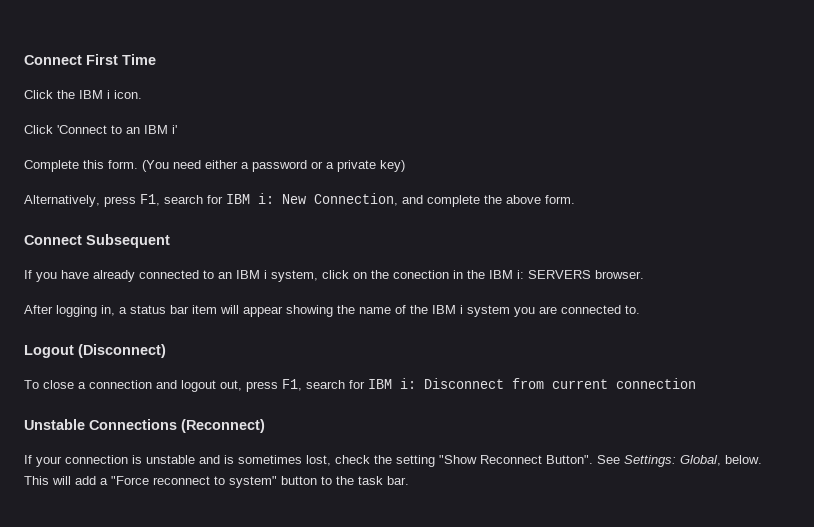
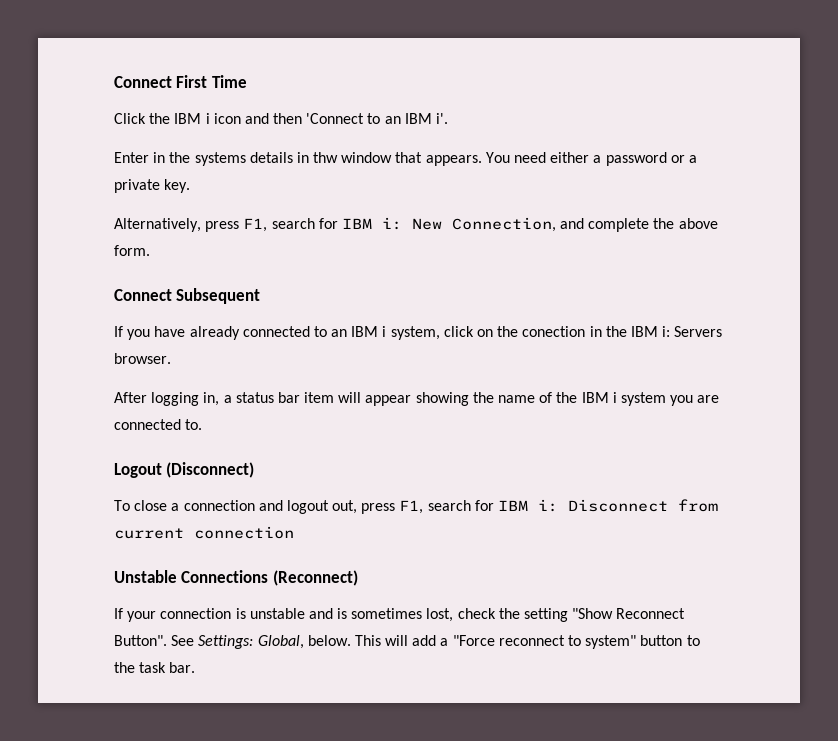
[114,90,142,99] [24,125,53,134] icon. // Click -> [213,113,303,124] icon and then
[172,125,177,134] [24,160,169,172] i' // Complete this form. (You -> [436,113,449,124] [114,152,510,166] i'. // Enter in the systems details in thw window that appears. You
[380,160,405,172] key) -> [164,179,191,193] key.
[528,270,591,279] SERVERS -> [674,326,723,337] Servers

